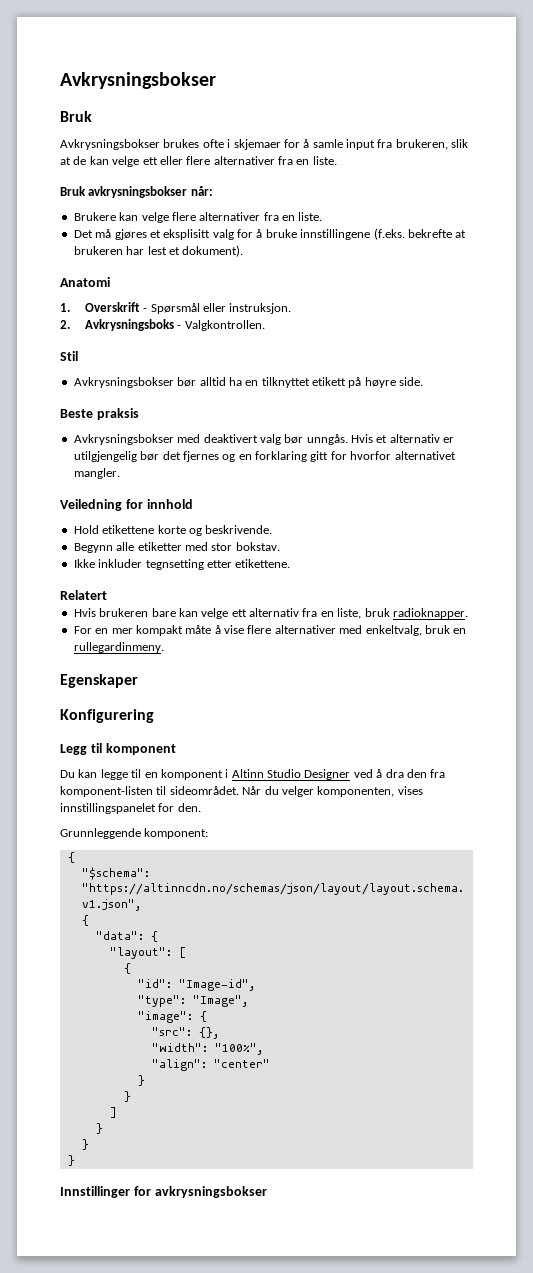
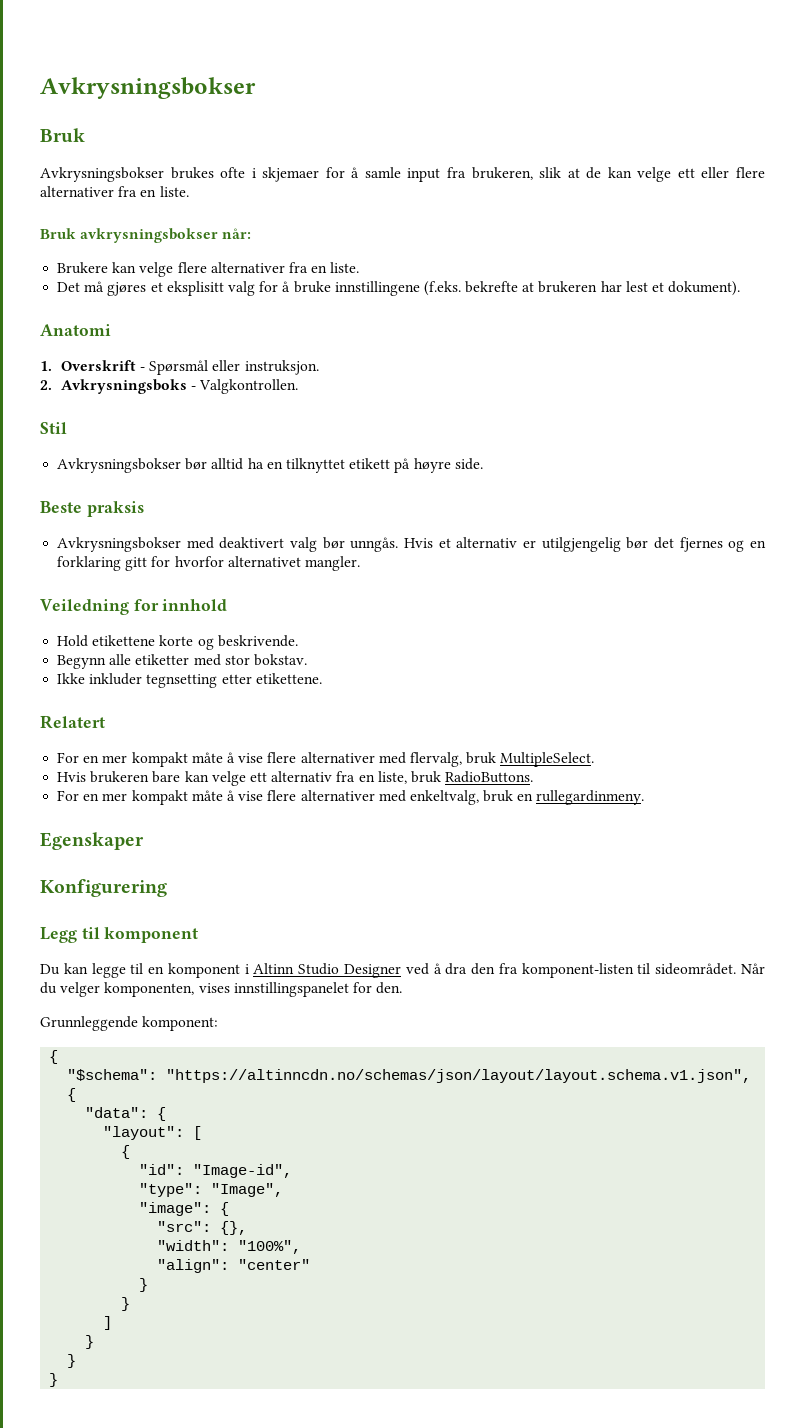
(107, 595) none -> [57,752,595,767] // For en mer kompakt måte å vise flere alternativer med flervalg, bruk MultipleSelect.
[392,608,468,619] radioknapper. -> [445,771,534,783] RadioButtons.
[60,1186,267,1198] // Innstillinger for avkrysningsbokser -> (59, 1380) none

